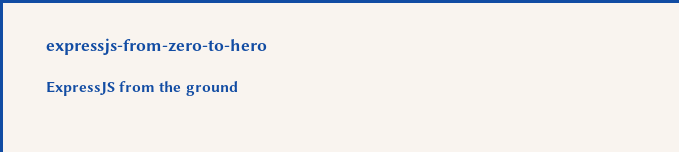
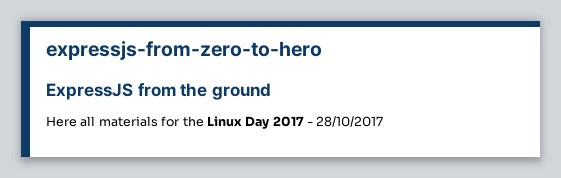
(238, 88) none -> [46,116,384,129] // Here all materials for the Linux Day 2017 - 28/10/2017

